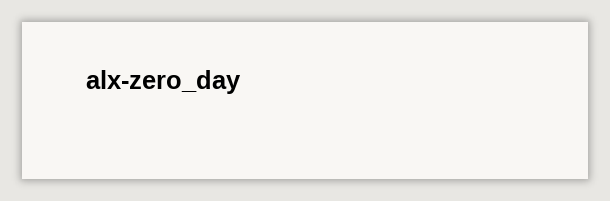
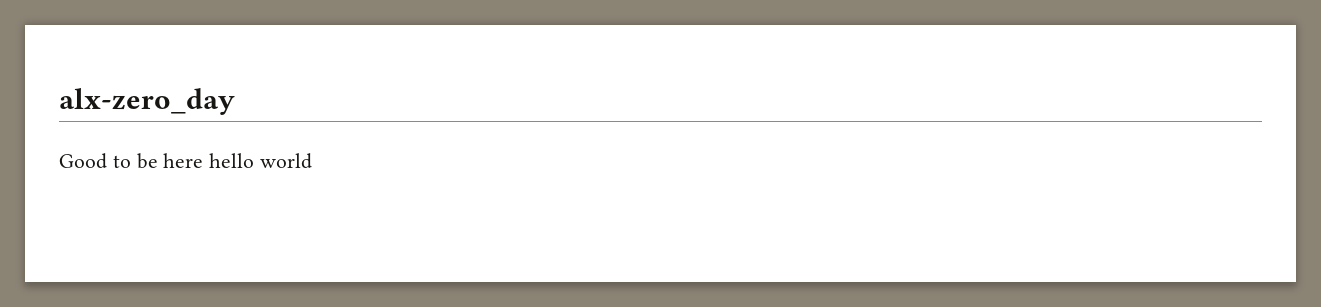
(241, 82) none -> [59,153,313,169] // Good to be here hello world

